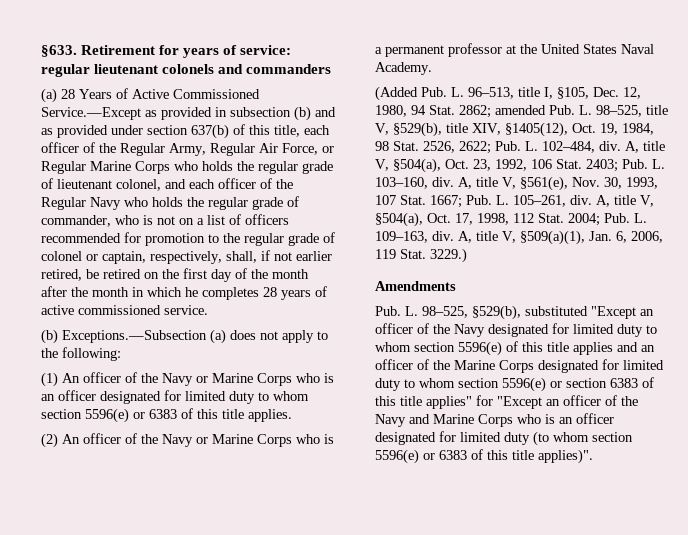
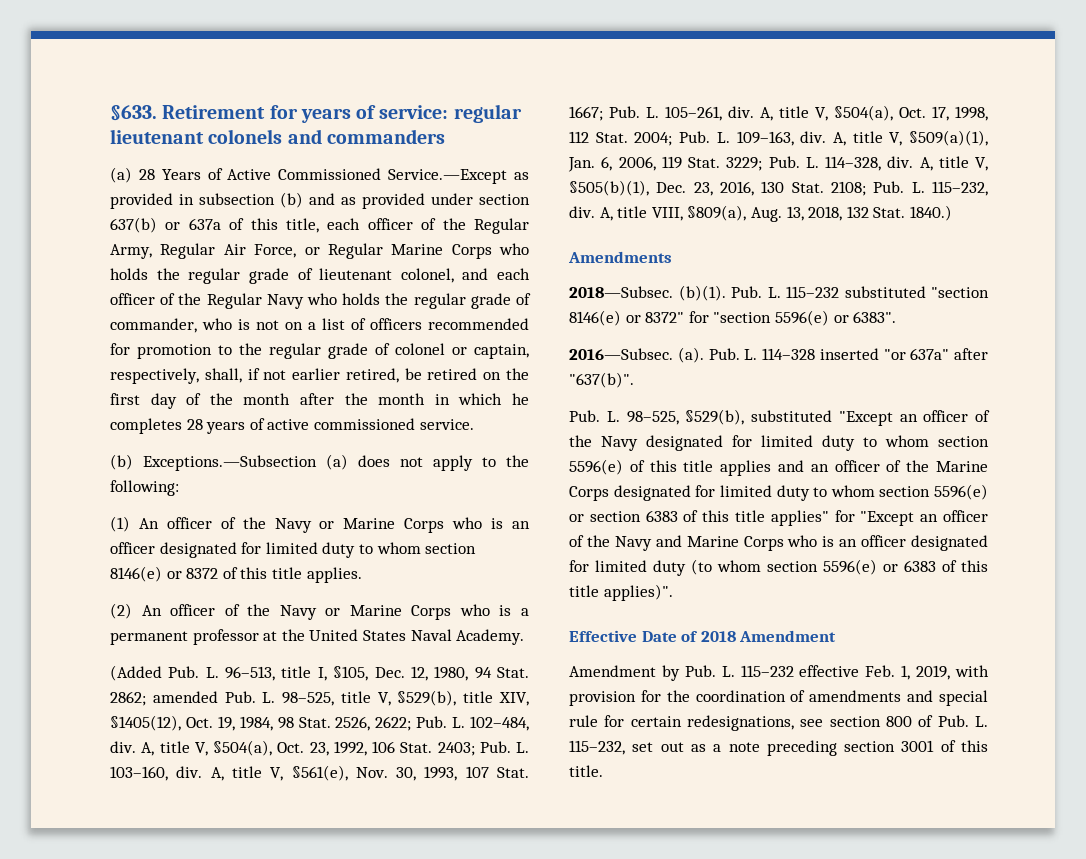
(229, 131) none -> [165,218,221,230] or 637a
[85,408,177,423] 5596(e) or 6383 -> [110,566,219,582] 8146(e) or 8372
[430,248,467,263] [375,281,456,291] 3229.) // Amendments -> [726,156,988,171] [569,180,988,196] [569,205,952,222] [568,251,672,263] [569,285,989,301] [569,310,897,326] [569,347,988,363] [569,372,634,388] 3229; Pub. L. 114–328, div. A, title V, §505(b)(1), Dec. 23, 2016, 130 Stat. 2108; Pub. L. 115–232, div. A, title VIII, §809(a), Aug. 13, 2018, 132 Stat. 1840.) // Amendments // 2018—Subsec. (b)(1). Pub. L. 115–232 substituted "section 8146(e) or 8372" for "section 5596(e) or 6383". // 2016—Subsec. (a). Pub. L. 114–328 inserted "or 637a" after "637(b)".
(593, 456) none -> [569,630,837,642] [569,665,990,681] [569,690,988,706] [569,715,988,731] [569,740,988,756] [569,765,603,777] // Effective Date of 2018 Amendment // Amendment by Pub. L. 115–232 effective Feb. 1, 2019, with provision for the coordination of amendments and special rule for certain redesignations, see section 800 of Pub. L. 115–232, set out as a note preceding section 3001 of this title.

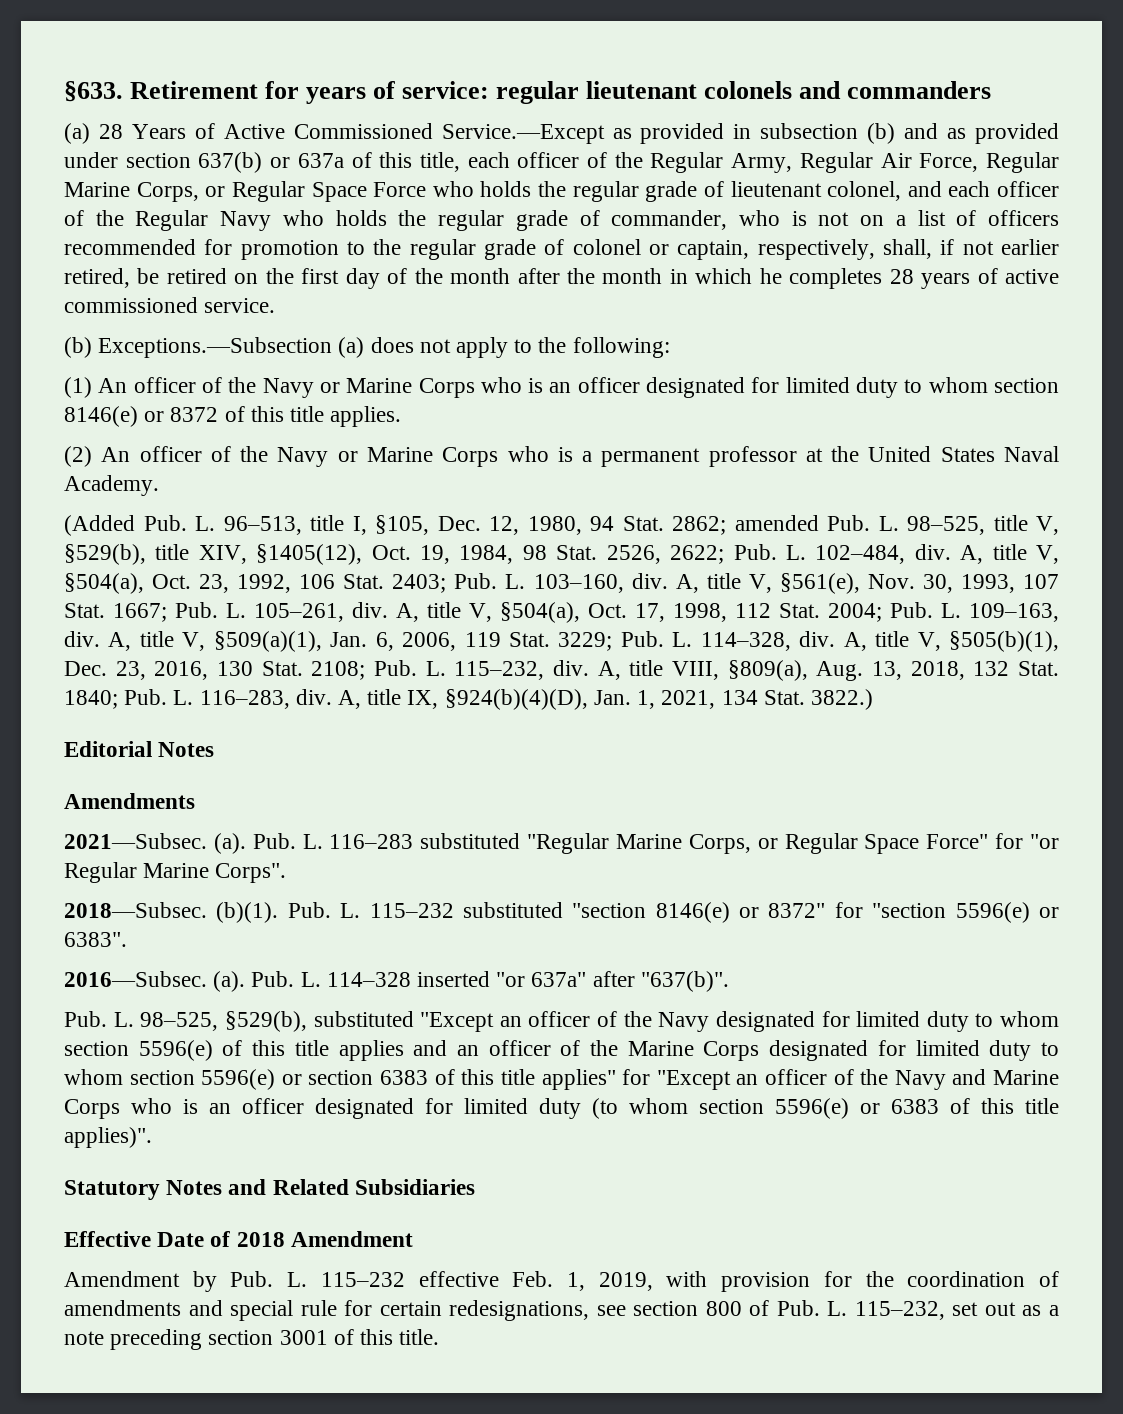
[304,243,492,259] or Regular Marine Corps -> [986,152,1060,173] [64,181,427,202] Regular Marine Corps, or Regular Space Force
[909,205,952,221] [568,251,672,263] 1840.) // Amendments -> [64,689,873,710] [64,741,215,757] [64,793,195,809] [64,833,1060,854] [64,862,287,883] 1840; Pub. L. 116–283, div. A, title IX, §924(b)(4)(D), Jan. 1, 2021, 134 Stat. 3822.) // Editorial Notes // Amendments // 2021—Subsec. (a). Pub. L. 116–283 substituted "Regular Marine Corps, or Regular Space Force" for "or Regular Marine Corps".
(673, 592) none -> [64,1179,475,1200] // Statutory Notes and Related Subsidiaries

